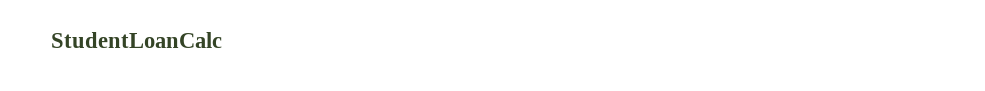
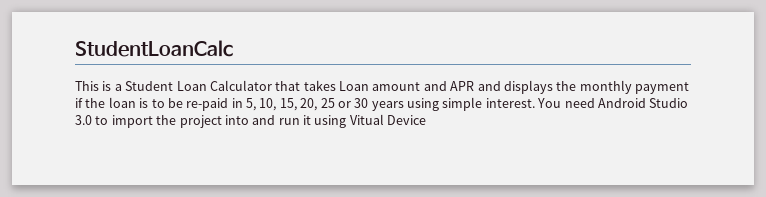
(222, 40) none -> [75,80,689,94] [75,97,689,111] [75,114,427,128] // This is a Student Loan Calculator that takes Loan amount and APR and displays the monthly payment if the loan is to be re-paid in 5, 10, 15, 20, 25 or 30 years using simple interest. You need Android Studio 3.0 to import the project into and run it using Vitual Device

